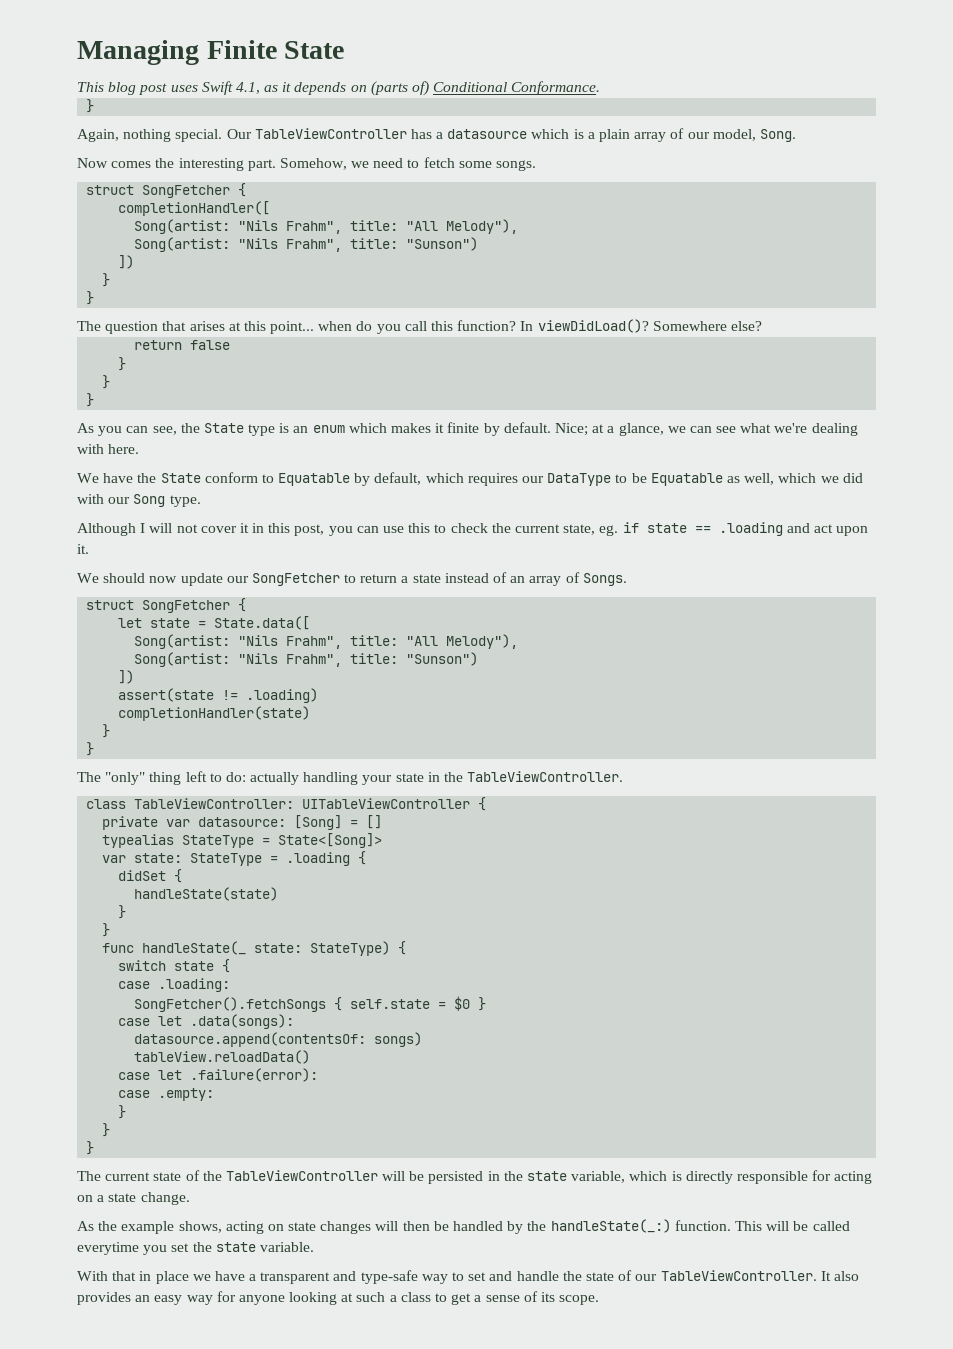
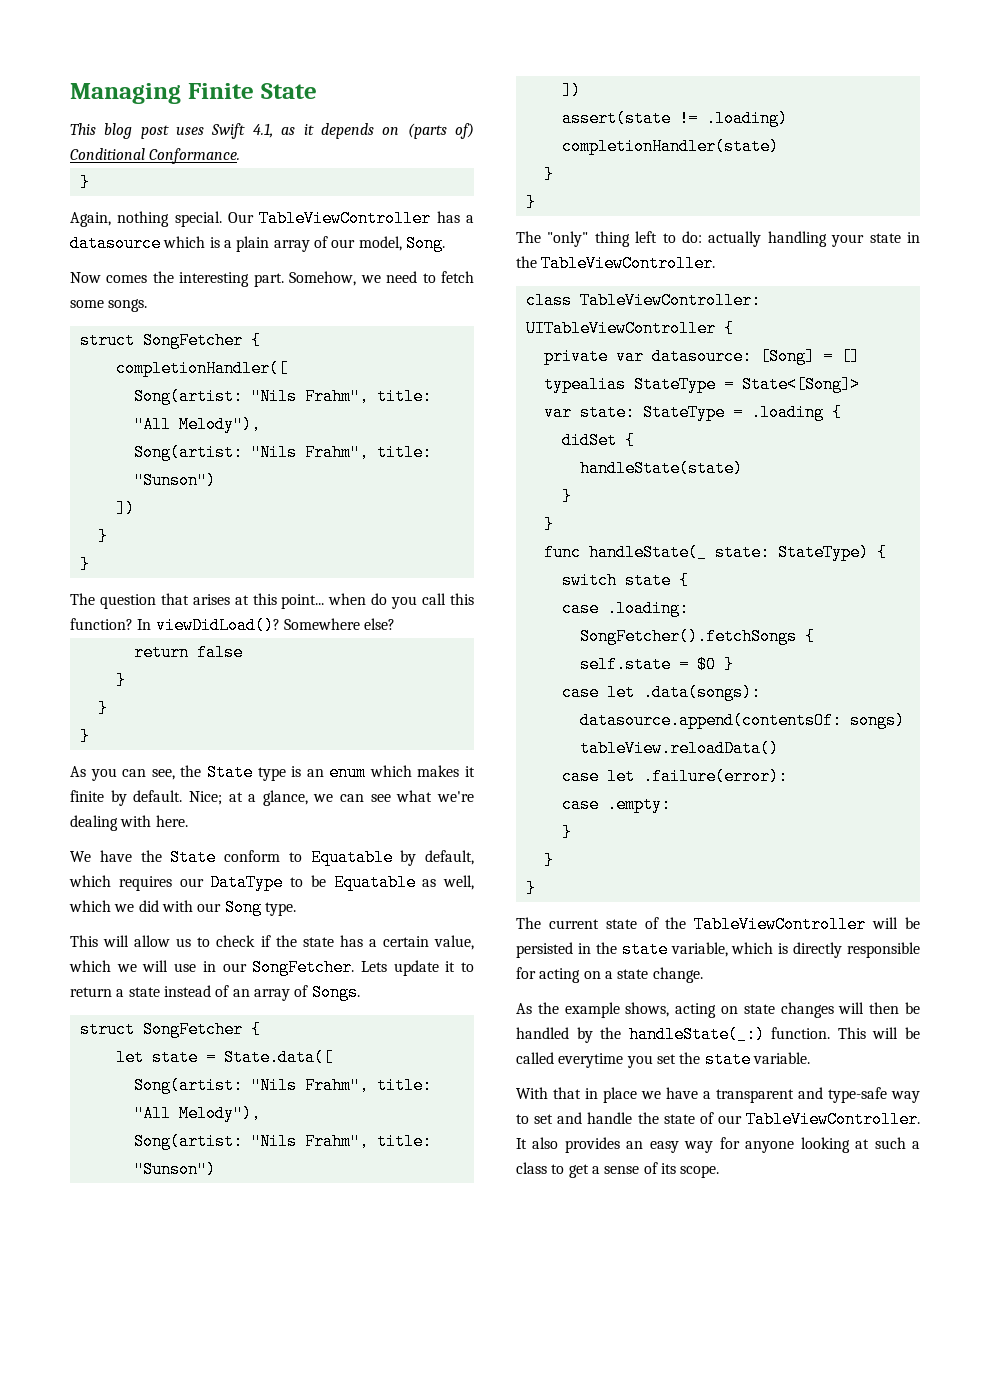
[77,522,869,536] [77,544,89,554] [77,573,340,586] Although I will not cover it in this post, you can use this to check the current state, eg. if state == .loading and act upon it. // We should now update our SongFetcher -> [70,935,474,950] [69,959,456,976] This will allow us to check if the state has a certain value, which we will use in our SongFetcher. Lets update it

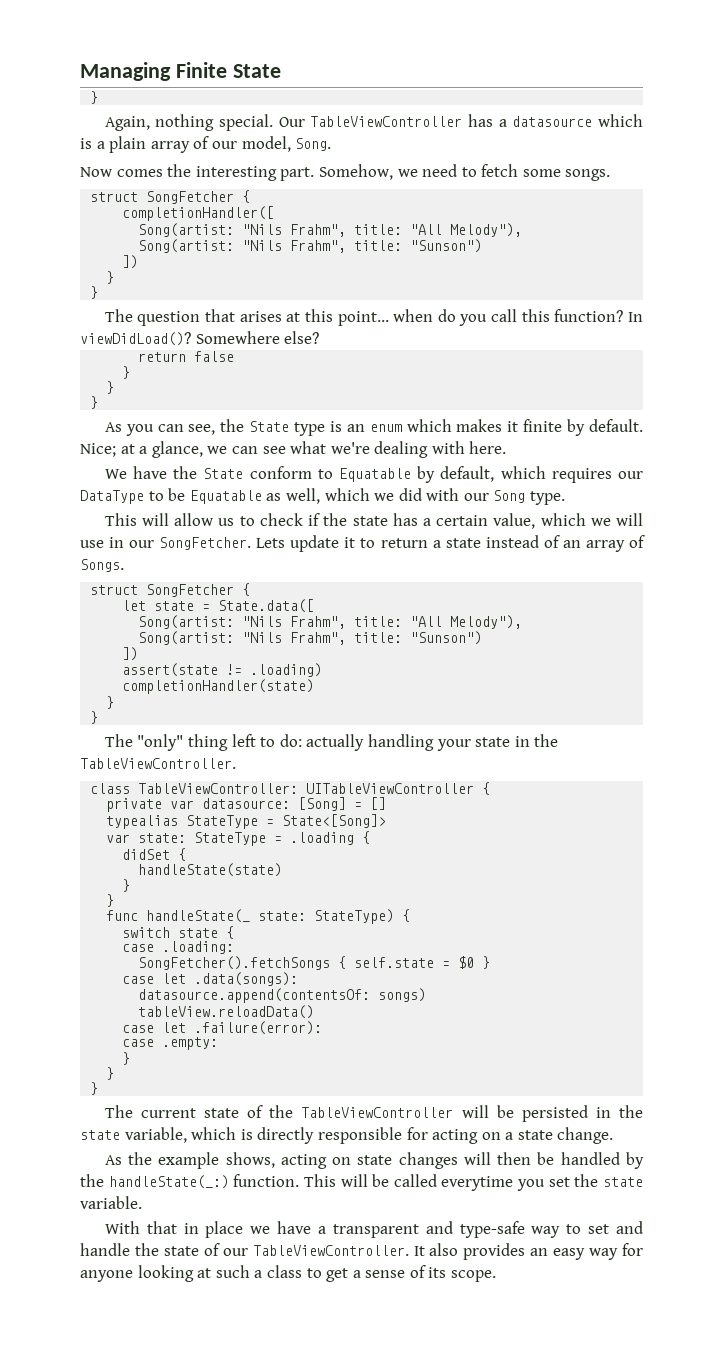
[70,123,475,139] [70,148,241,164] // This blog post uses Swift 4.1, as it depends on (parts of) Conditional Conformance. -> (281, 71) none

